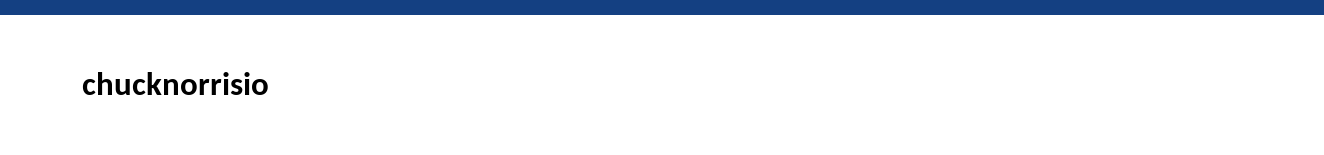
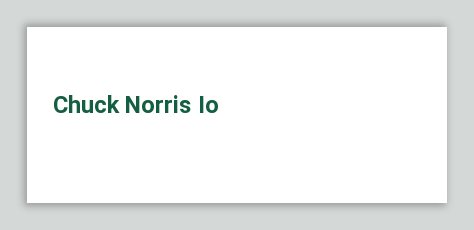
[82,72,269,95] chucknorrisio -> [53,95,219,113] Chuck Norris Io

